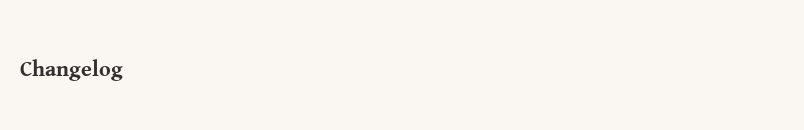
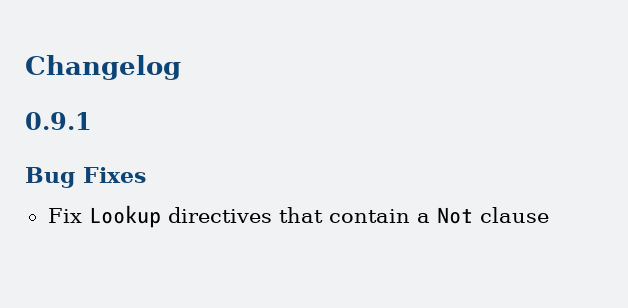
(123, 70) none -> [25,112,92,130] [25,167,146,188] [47,205,549,228] // 0.9.1 // Bug Fixes // Fix Lookup directives that contain a Not clause

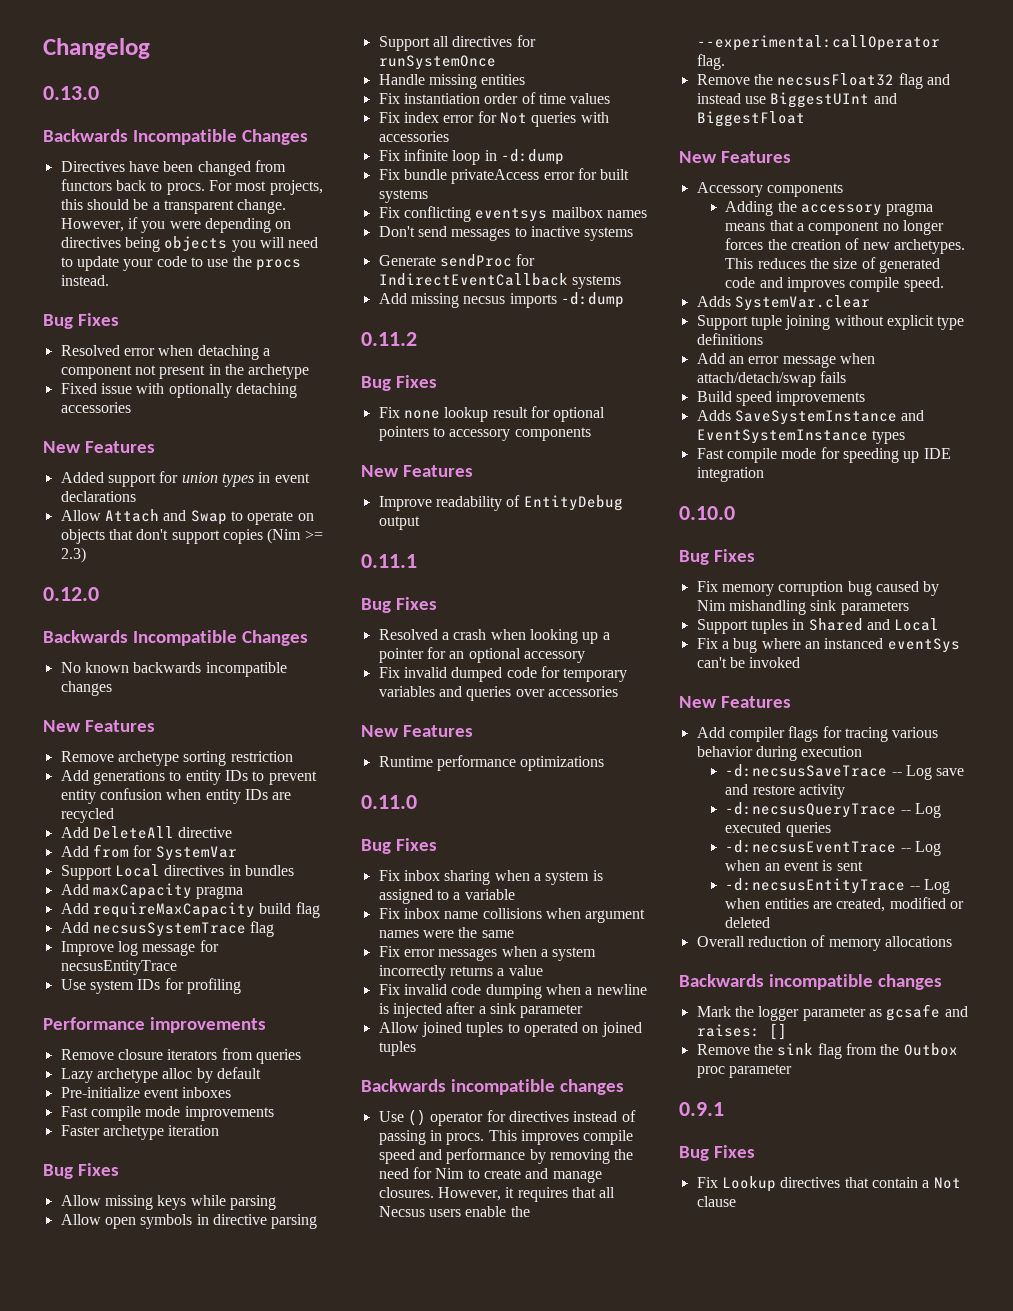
(181, 67) none -> [43,86,99,100] [43,129,308,145] [60,160,286,176] [60,179,323,195] [60,199,287,214] [60,217,292,233] [60,236,319,252] [60,256,301,271] [60,275,109,286] [43,313,119,329] [60,345,270,360] [60,364,310,379] [60,383,297,398] [60,402,131,413] [43,441,155,453] [60,471,310,487] [60,491,136,502] [60,509,314,525] [60,528,323,544] [60,547,86,563] [43,587,99,601] [43,630,308,646] [60,662,287,677] [60,681,112,696] [43,720,155,732] [60,751,293,766] [60,770,317,785] [60,788,292,804] [60,808,114,823] [60,826,233,839] [60,844,237,861] [60,864,294,880] [60,883,244,899] [60,902,320,918] [60,921,275,937] [60,940,219,956] [60,960,177,975] [60,978,241,994] [43,1017,266,1033] [60,1048,301,1064] [60,1067,261,1083] [60,1087,232,1098] [60,1106,274,1121] [60,1125,220,1140] [43,1163,119,1179] [60,1195,276,1210] [60,1214,318,1229] [378,35,536,51] [378,55,496,70] [378,74,526,89] [378,92,611,104] [378,111,609,127] [378,131,449,142] [378,149,564,165] [378,168,630,184] [378,189,428,203] [378,206,647,222] [378,226,634,241] [378,254,536,267] [378,273,621,289] [378,292,624,308] [361,332,417,346] [361,375,437,391] [378,406,606,422] [378,426,591,441] [361,465,473,477] [378,495,623,511] [378,516,420,530] [361,554,417,568] [361,597,437,613] [378,629,610,644] [378,647,585,663] [378,666,628,682] [378,686,618,701] [361,725,473,737] [378,755,605,771] [361,795,417,809] [361,838,437,854] [378,870,603,885] [378,889,515,904] [378,908,646,923] [378,927,514,938] [378,946,597,961] [378,965,543,980] [378,984,647,999] [378,1002,584,1018] [378,1022,642,1037] [378,1041,416,1056] [361,1079,624,1095] [378,1109,636,1126] [378,1130,634,1145] [378,1148,634,1164] [378,1167,602,1183] [378,1187,616,1202] [378,1206,530,1217] [696,35,940,51] [696,54,725,70] [696,73,950,89] [696,92,897,108] [696,111,805,127] [679,151,791,163] [696,182,843,197] [725,201,934,216] [725,220,945,235] [725,238,966,254] [725,257,941,273] [725,277,944,292] [696,295,870,311] [696,315,965,330] [696,333,763,345] [696,353,875,368] [696,371,846,387] [696,391,866,406] [696,410,925,425] [696,429,905,444] [696,447,951,463] [696,467,764,482] [679,506,735,520] [679,549,755,565] [696,581,940,596] [696,600,909,615] [696,618,940,634] [696,638,960,653] [696,657,801,668] [679,696,791,708] [696,726,939,742] [696,746,863,761] [725,764,965,780] [725,784,846,799] [725,802,942,818] [725,822,831,837] [725,840,942,856] [725,860,863,871] [725,878,951,894] [725,897,965,912] [725,917,771,928] [696,935,952,951] [679,974,942,990] [696,1004,968,1021] [696,1023,787,1040] [696,1043,958,1059] [696,1064,792,1078] // 0.13.0 // Backwards Incompatible Changes // Directives have been changed from functors back to procs. For most projects, this should be a transparent change. However, if you were depending on directives being objects you will need to update your code to use the procs instead. // Bug Fixes // Resolved error when detaching a component not present in the archetype // Fixed issue with optionally detaching accessories // New Features // Added support for union types in event declarations // Allow Attach and Swap to operate on objects that don't support copies (Nim >= 2.3) // 0.12.0 // Backwards Incompatible Changes // No known backwards incompatible changes // New Features // Remove archetype sorting restriction // Add generations to entity IDs to prevent entity confusion when entity IDs are recycled // Add DeleteAll directive // Add from for SystemVar // Support Local directives in bundles // Add maxCapacity pragma // Add requireMaxCapacity build flag // Add necsusSystemTrace flag // Improve log message for necsusEntityTrace // Use system IDs for profiling // Performance improvements // Remove closure iterators from queries // Lazy archetype alloc by default // Pre-initialize event inboxes // Fast compile mode improvements // Faster archetype iteration // Bug Fixes // Allow missing keys while parsing // Allow open symbols in directive parsing // Support all directives for runSystemOnce // Handle missing entities // Fix instantiation order of time values // Fix index error for Not queries with accessories // Fix infinite loop in -d:dump // Fix bundle privateAccess error for built systems // Fix conflicting eventsys mailbox names // Don't send messages to inactive systems // Generate sendProc for IndirectEventCallback systems // Add missing necsus imports -d:dump // 0.11.2 // Bug Fixes // Fix none lookup result for optional pointers to accessory components // New Features // Improve readability of EntityDebug output // 0.11.1 // Bug Fixes // Resolved a crash when looking up a pointer for an optional accessory // Fix invalid dumped code for temporary variables and queries over accessories // New Features // Runtime performance optimizations // 0.11.0 // Bug Fixes // Fix inbox sharing when a system is assigned to a variable // Fix inbox name collisions when argument names were the same // Fix error messages when a system incorrectly returns a value // Fix invalid code dumping when a newline is injected after a sink parameter // Allow joined tuples to operated on joined tuples // Backwards incompatible changes // Use () operator for directives instead of passing in procs. This improves compile speed and performance by removing the need for Nim to create and manage closures. However, it requires that all Necsus users enable the --experimental:callOperator flag. // Remove the necsusFloat32 flag and instead use BiggestUInt and BiggestFloat // New Features // Accessory components // Adding the accessory pragma means that a component no longer forces the creation of new archetypes. This reduces the size of generated code and improves compile speed. // Adds SystemVar.clear // Support tuple joining without explicit type definitions // Add an error message when attach/detach/swap fails // Build speed improvements // Adds SaveSystemInstance and EventSystemInstance types // Fast compile mode for speeding up IDE integration // 0.10.0 // Bug Fixes // Fix memory corruption bug caused by Nim mishandling sink parameters // Support tuples in Shared and Local // Fix a bug where an instanced eventSys can't be invoked // New Features // Add compiler flags for tracing various behavior during execution // -d:necsusSaveTrace -- Log save and restore activity // -d:necsusQueryTrace -- Log executed queries // -d:necsusEventTrace -- Log when an event is sent // -d:necsusEntityTrace -- Log when entities are created, modified or deleted // Overall reduction of memory allocations // Backwards incompatible changes // Mark the logger parameter as gcsafe and raises: [] // Remove the sink flag from the Outbox proc parameter

